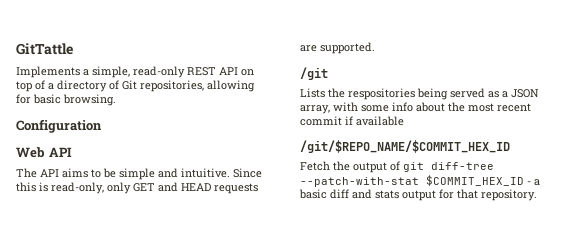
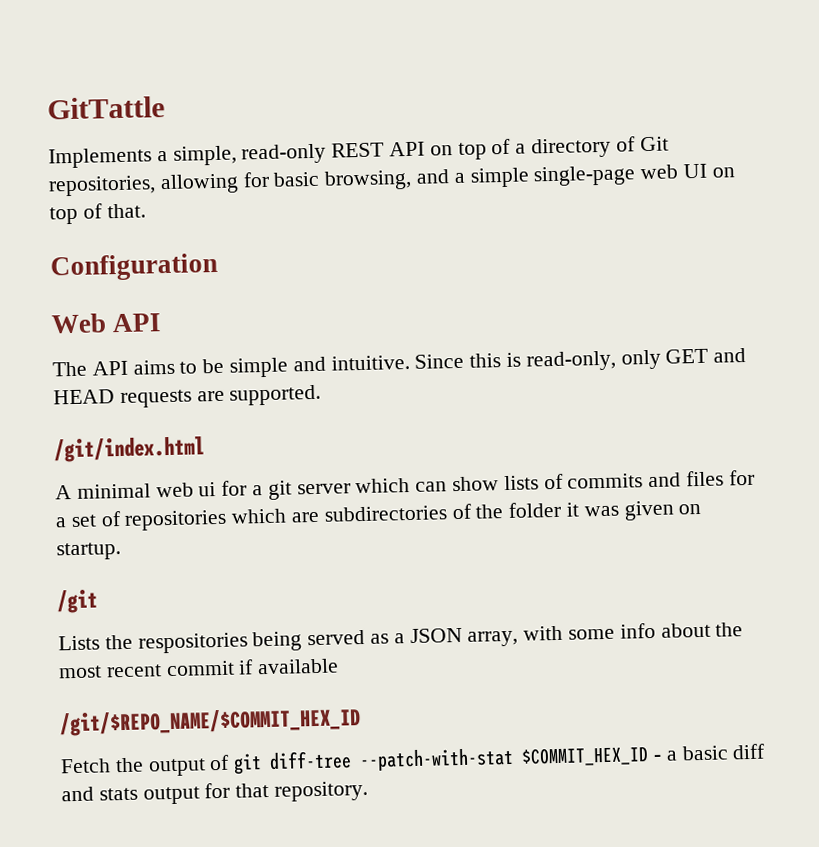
[63,94,116,106] browsing. -> [324,163,735,191] [49,203,146,225] browsing, and a simple single-page web UI on top of that.
(375, 48) none -> [54,436,205,463] [55,469,755,500] [55,500,702,531] [56,542,121,561] // /git/index.html // A minimal web ui for a git server which can show lists of commits and files for a set of repositories which are subdirectories of the folder it was given on startup.

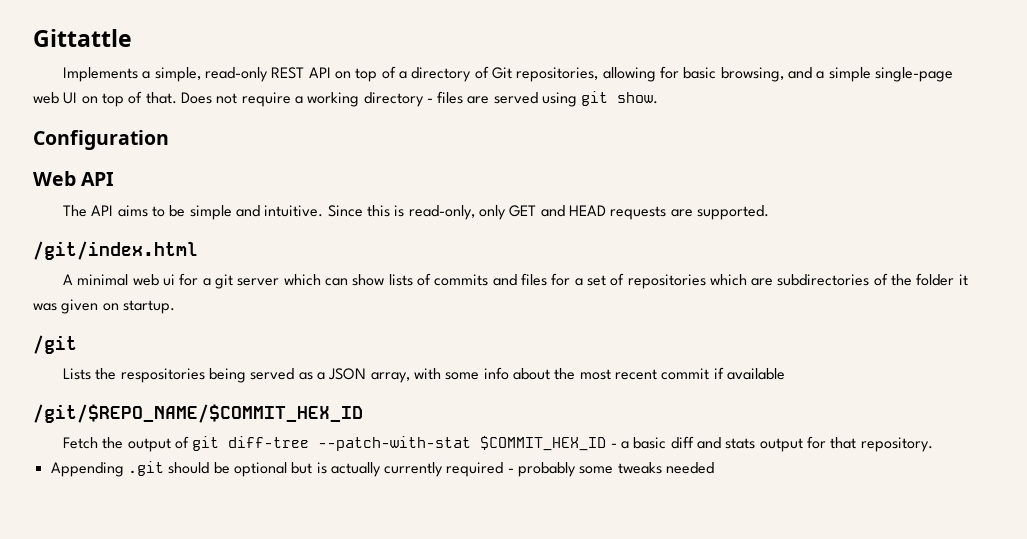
[47,96,165,120] GitTattle -> [33,29,132,47] Gittattle
(146, 211) none -> [180,91,659,107] Does not require a working directory - files are served using git show.
(369, 791) none -> [50,461,715,477] // Appending .git should be optional but is actually currently required - probably some tweaks needed

